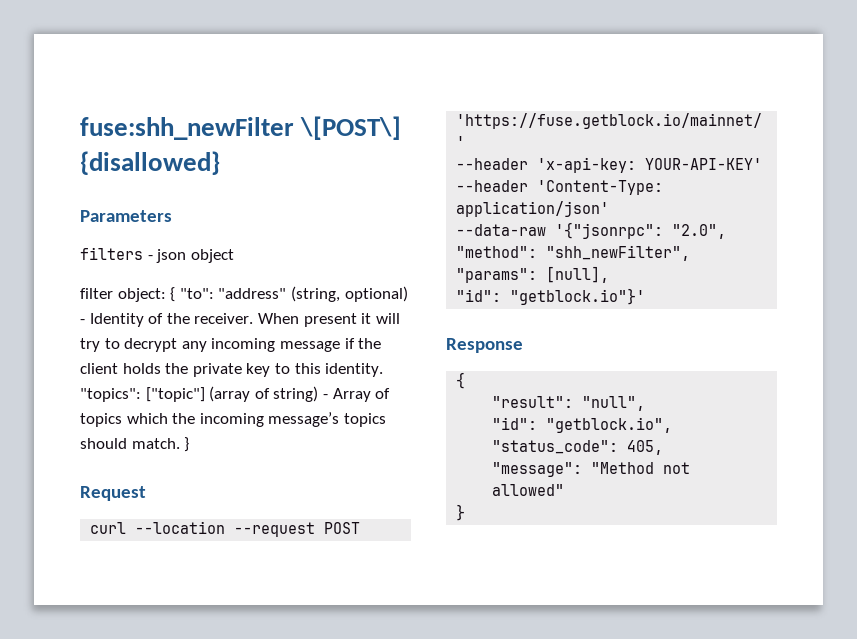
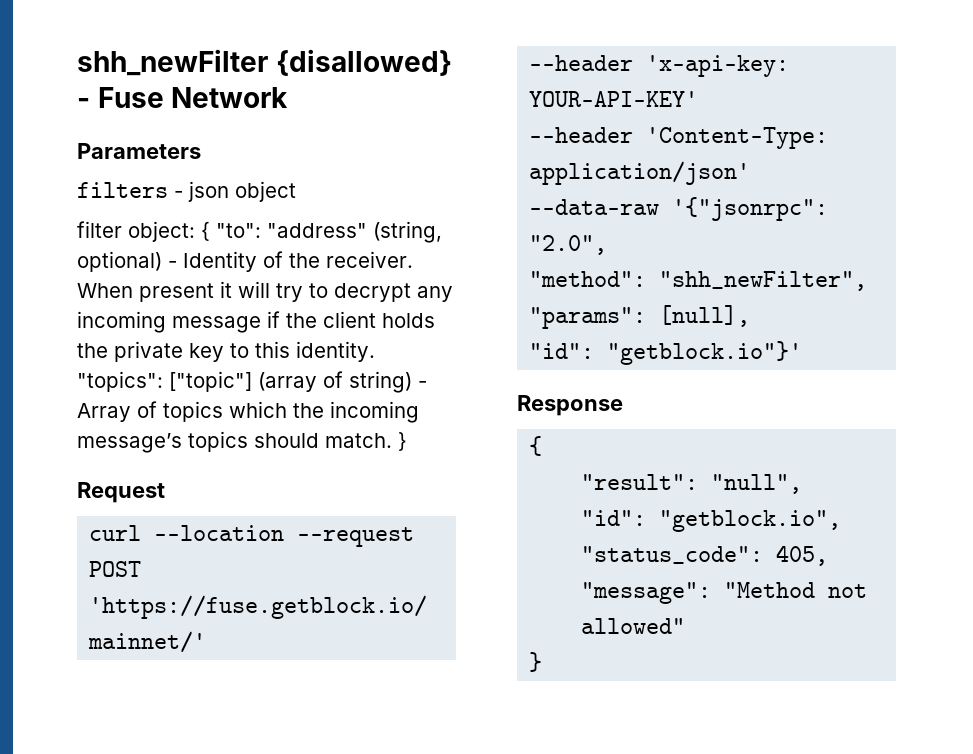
[80,116,402,140] fuse:shh_newFilter \[POST\] -> [77,49,268,76] shh_newFilter
(220, 163) none -> [77,87,289,108] - Fuse Network

